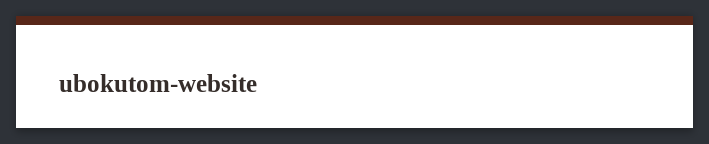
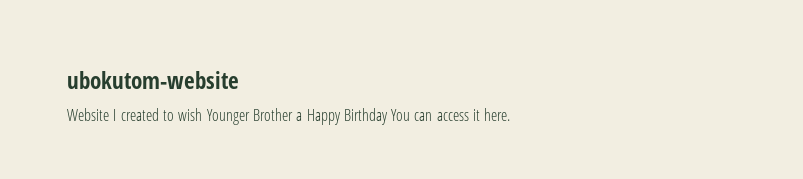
(257, 83) none -> [67,108,511,125] // Website I created to wish Younger Brother a Happy Birthday You can access it here.

